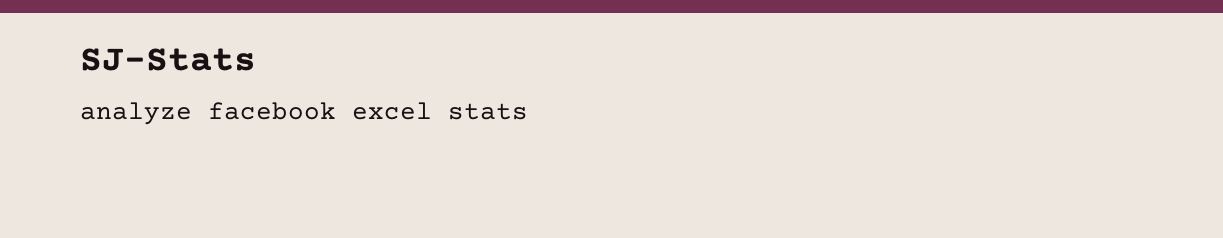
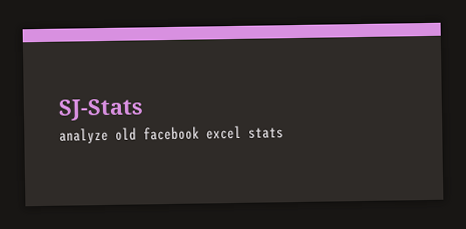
(192, 113) none -> [115,127,137,141] old

